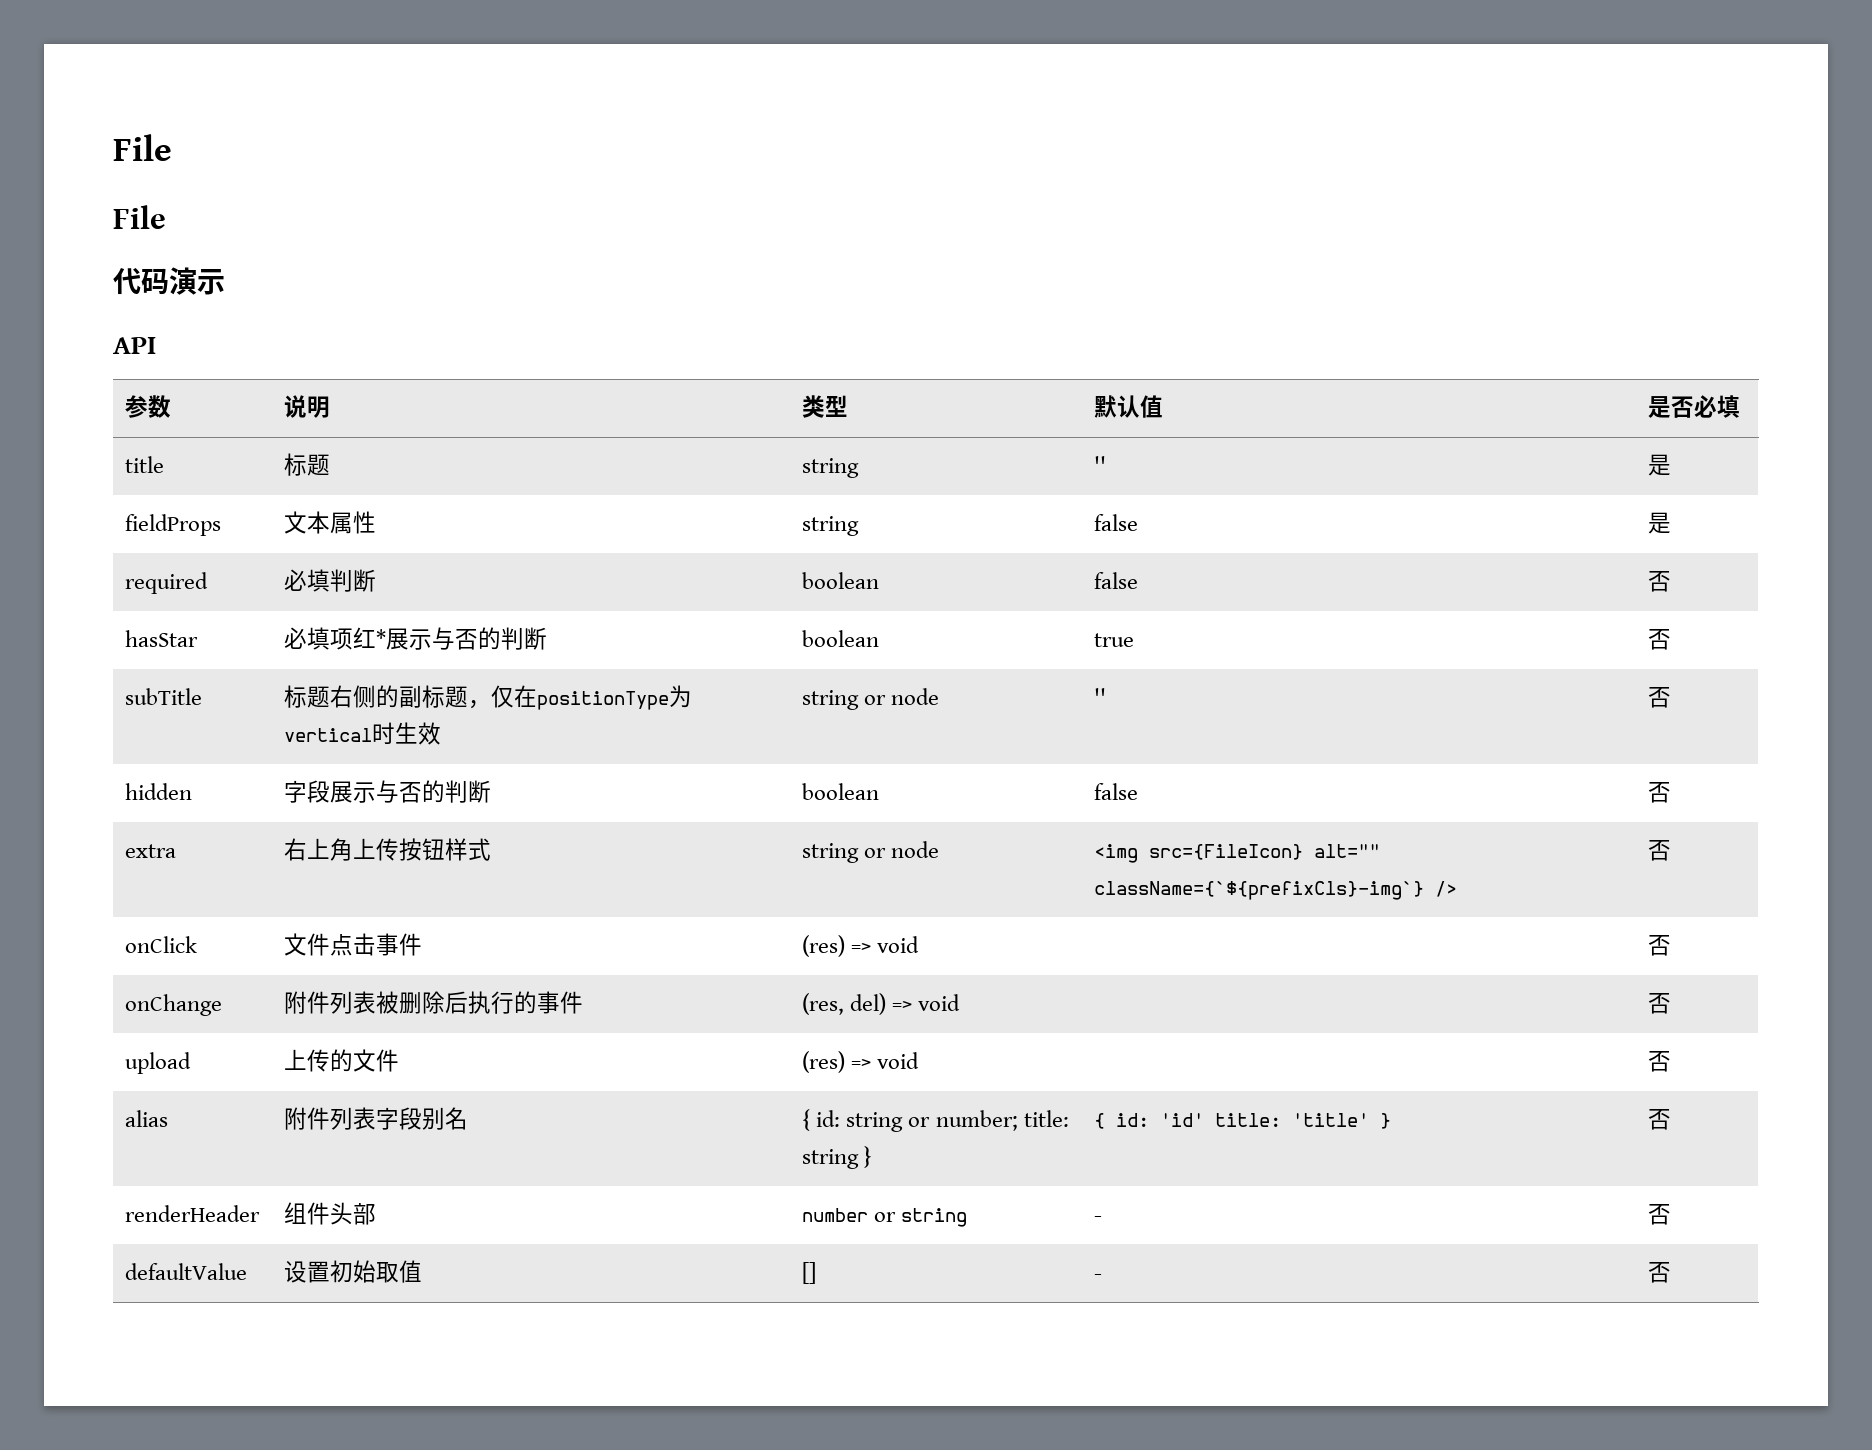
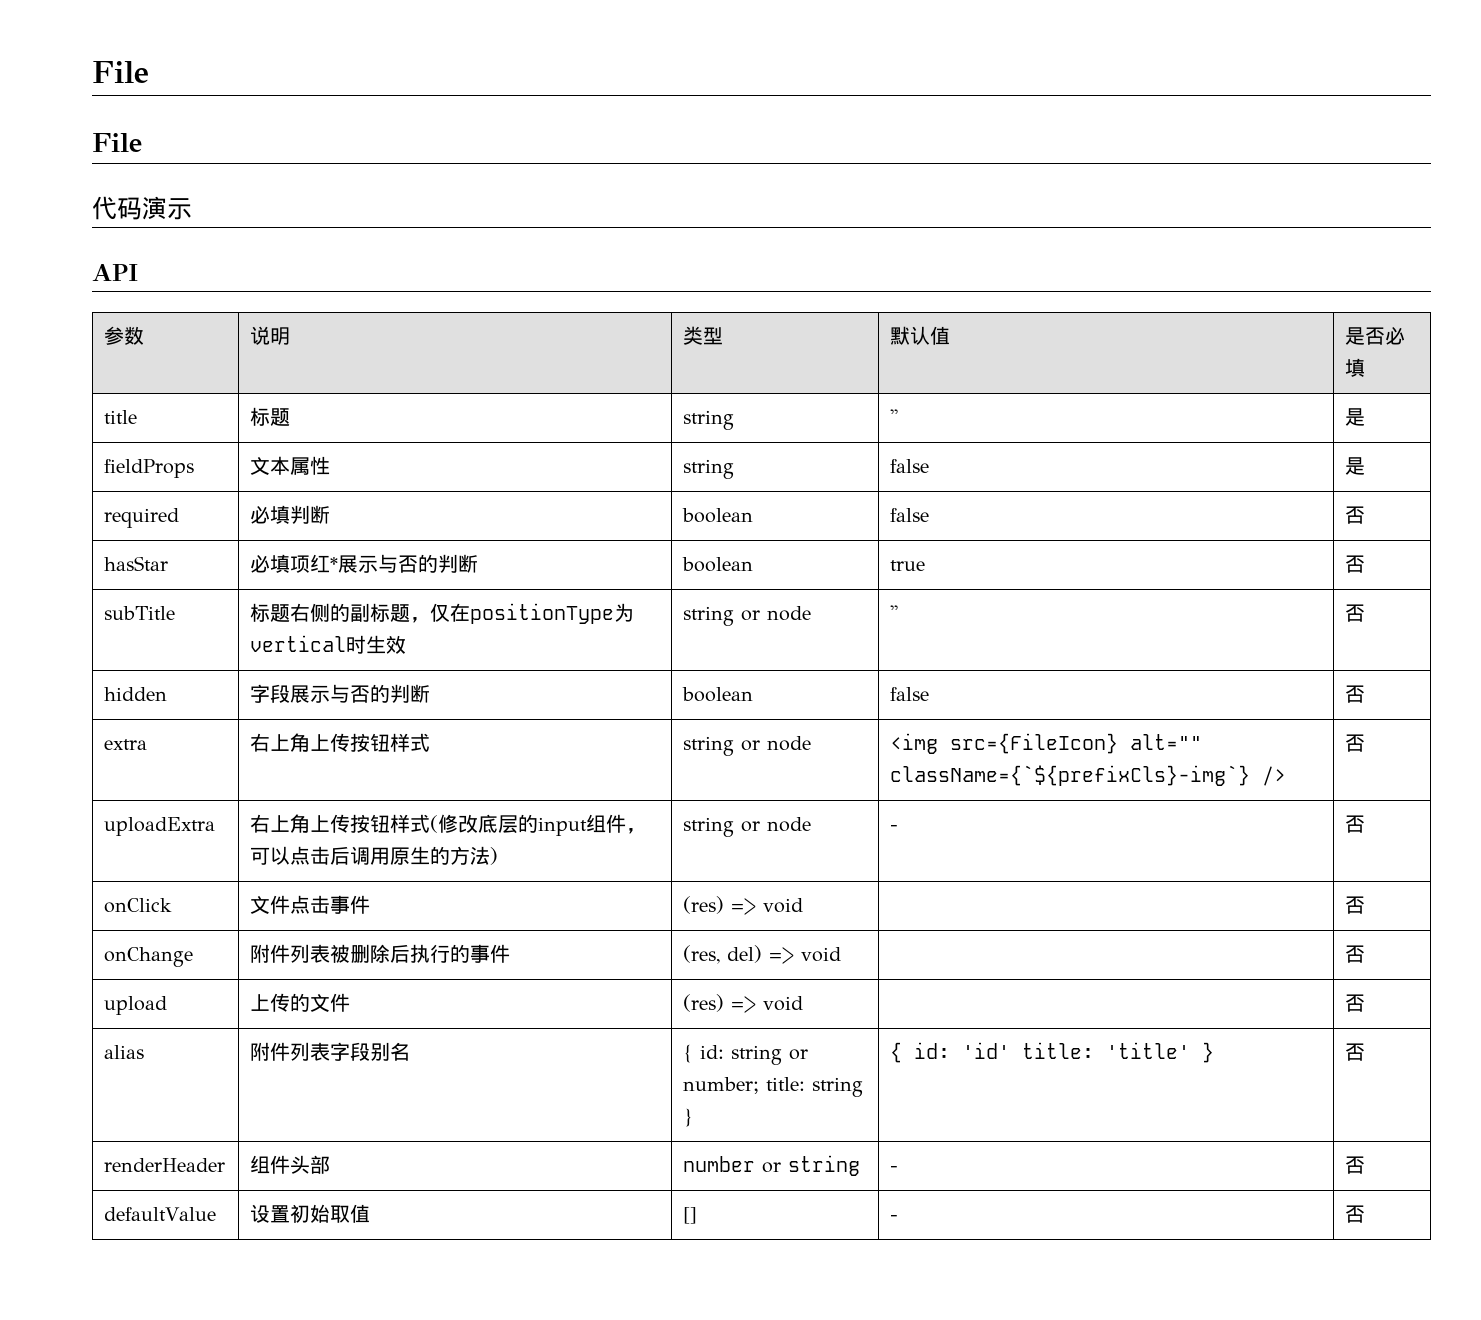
(1672, 850) none -> [104,817,216,836] [250,814,647,836] [250,846,499,865] [683,817,812,837] [890,825,899,831] [1345,815,1366,833] // uploadExtra | 右上角上传按钮样式(修改底层的input组件，可以点击后调用原生的方法) | string or node | - | 否

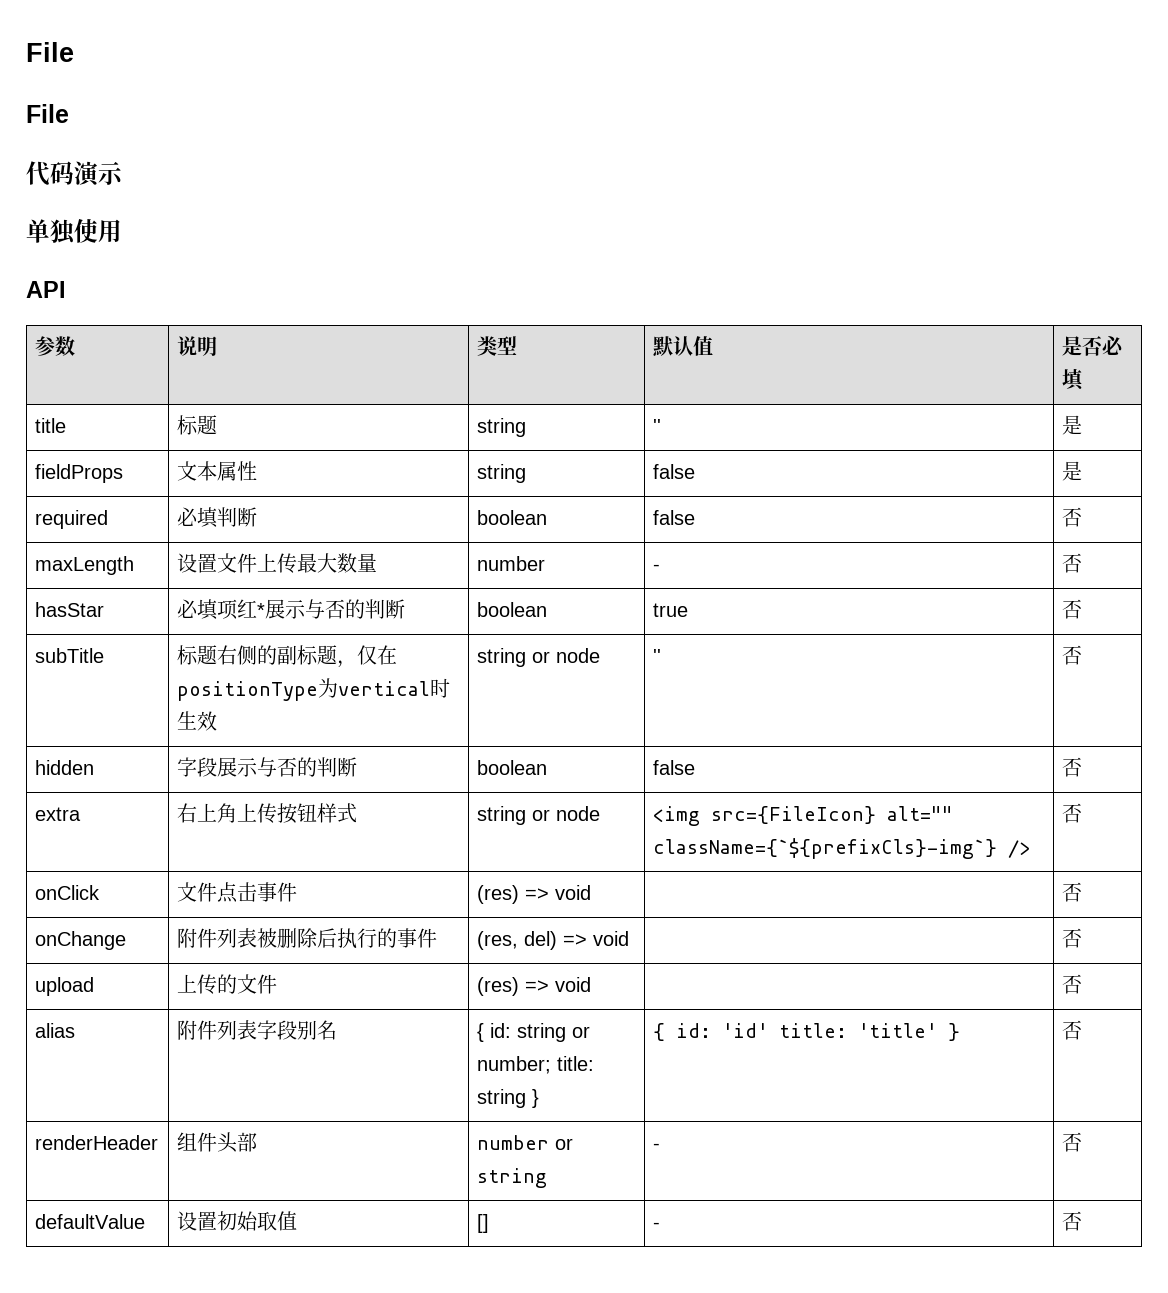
(192, 209) none -> [26,219,122,245] // 单独使用
(1366, 515) none -> [35,556,135,575] [177,553,378,573] [477,556,546,571] [653,564,661,571] [1062,553,1083,573] // maxLength | 设置文件上传最大数量 | number | - | 否
[104,817,216,836] [250,814,647,836] [250,846,499,865] [683,817,812,837] [890,825,899,831] [1345,815,1366,833] // uploadExtra | 右上角上传按钮样式(修改底层的input组件，可以点击后调用原生的方法) | string or node | - | 否 -> (1083, 813) none

